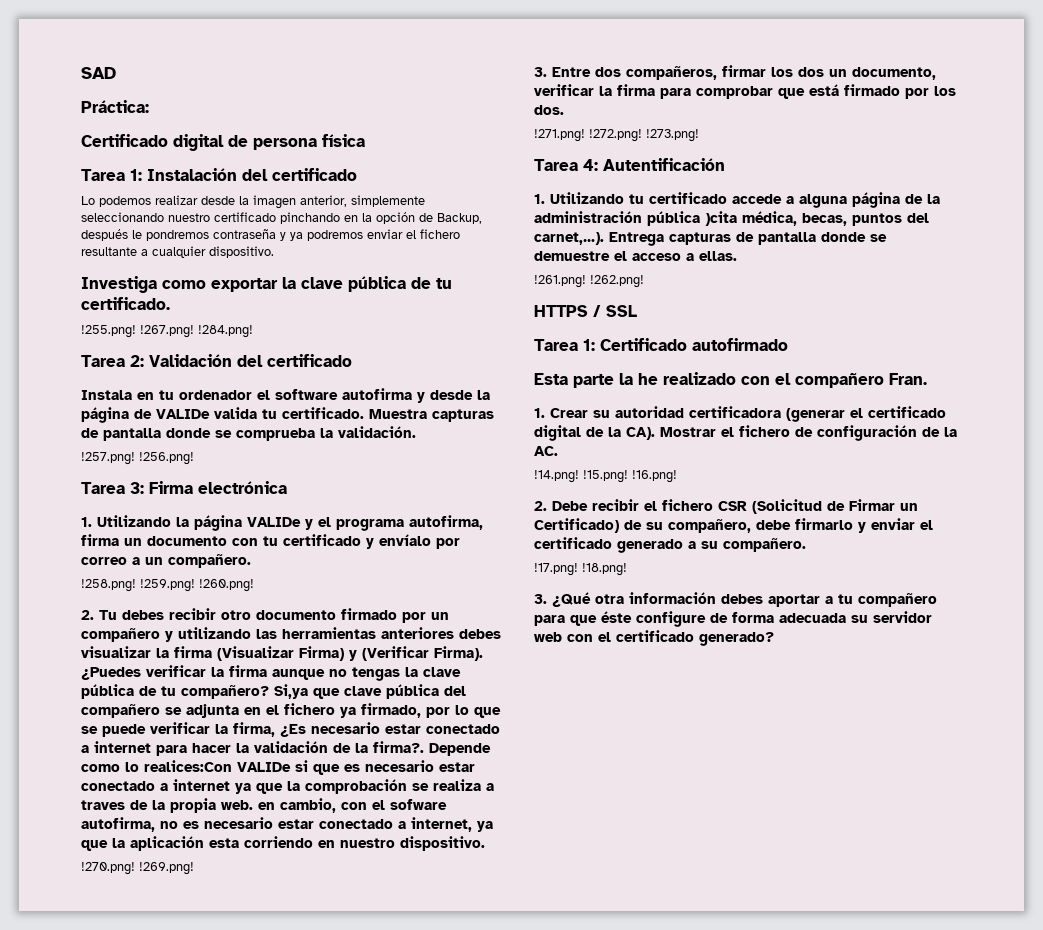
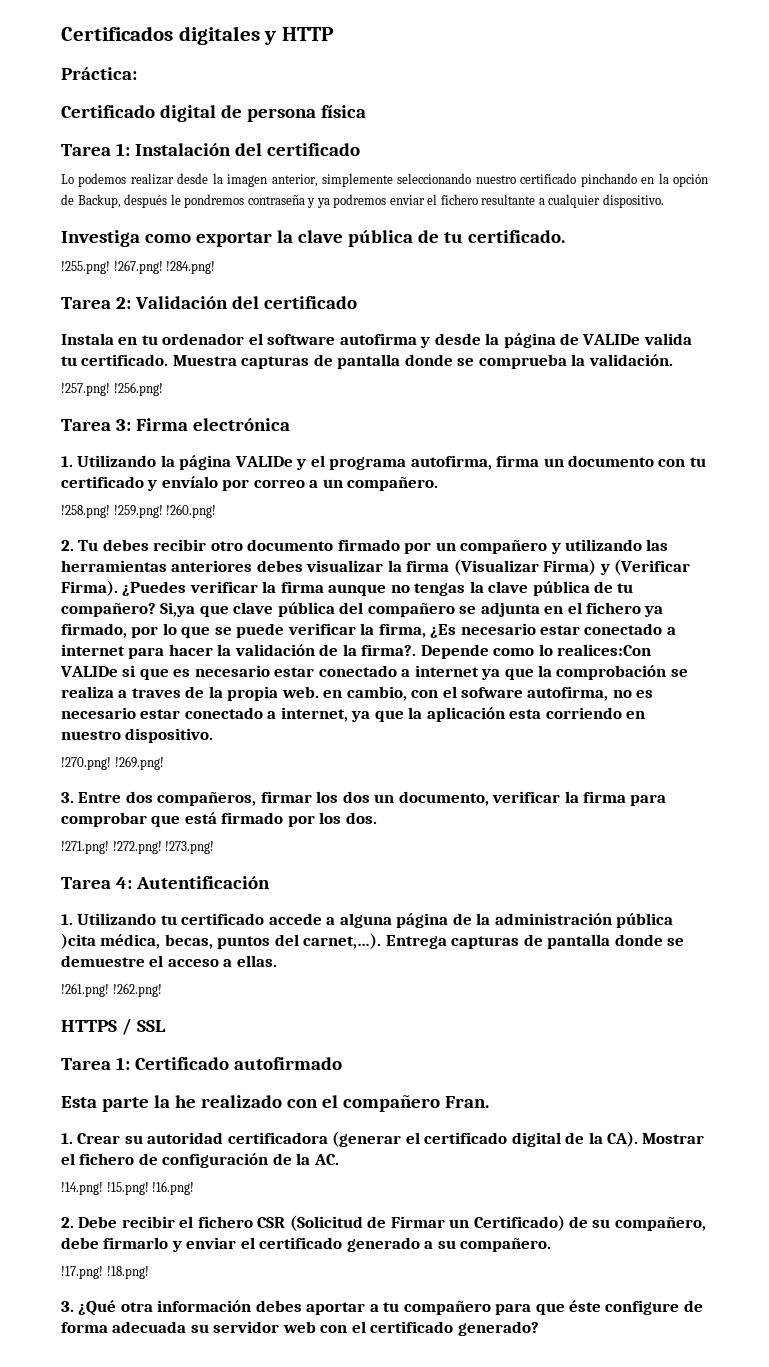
[81,67,116,79] SAD -> [61,26,334,45] Certificados digitales y HTTP

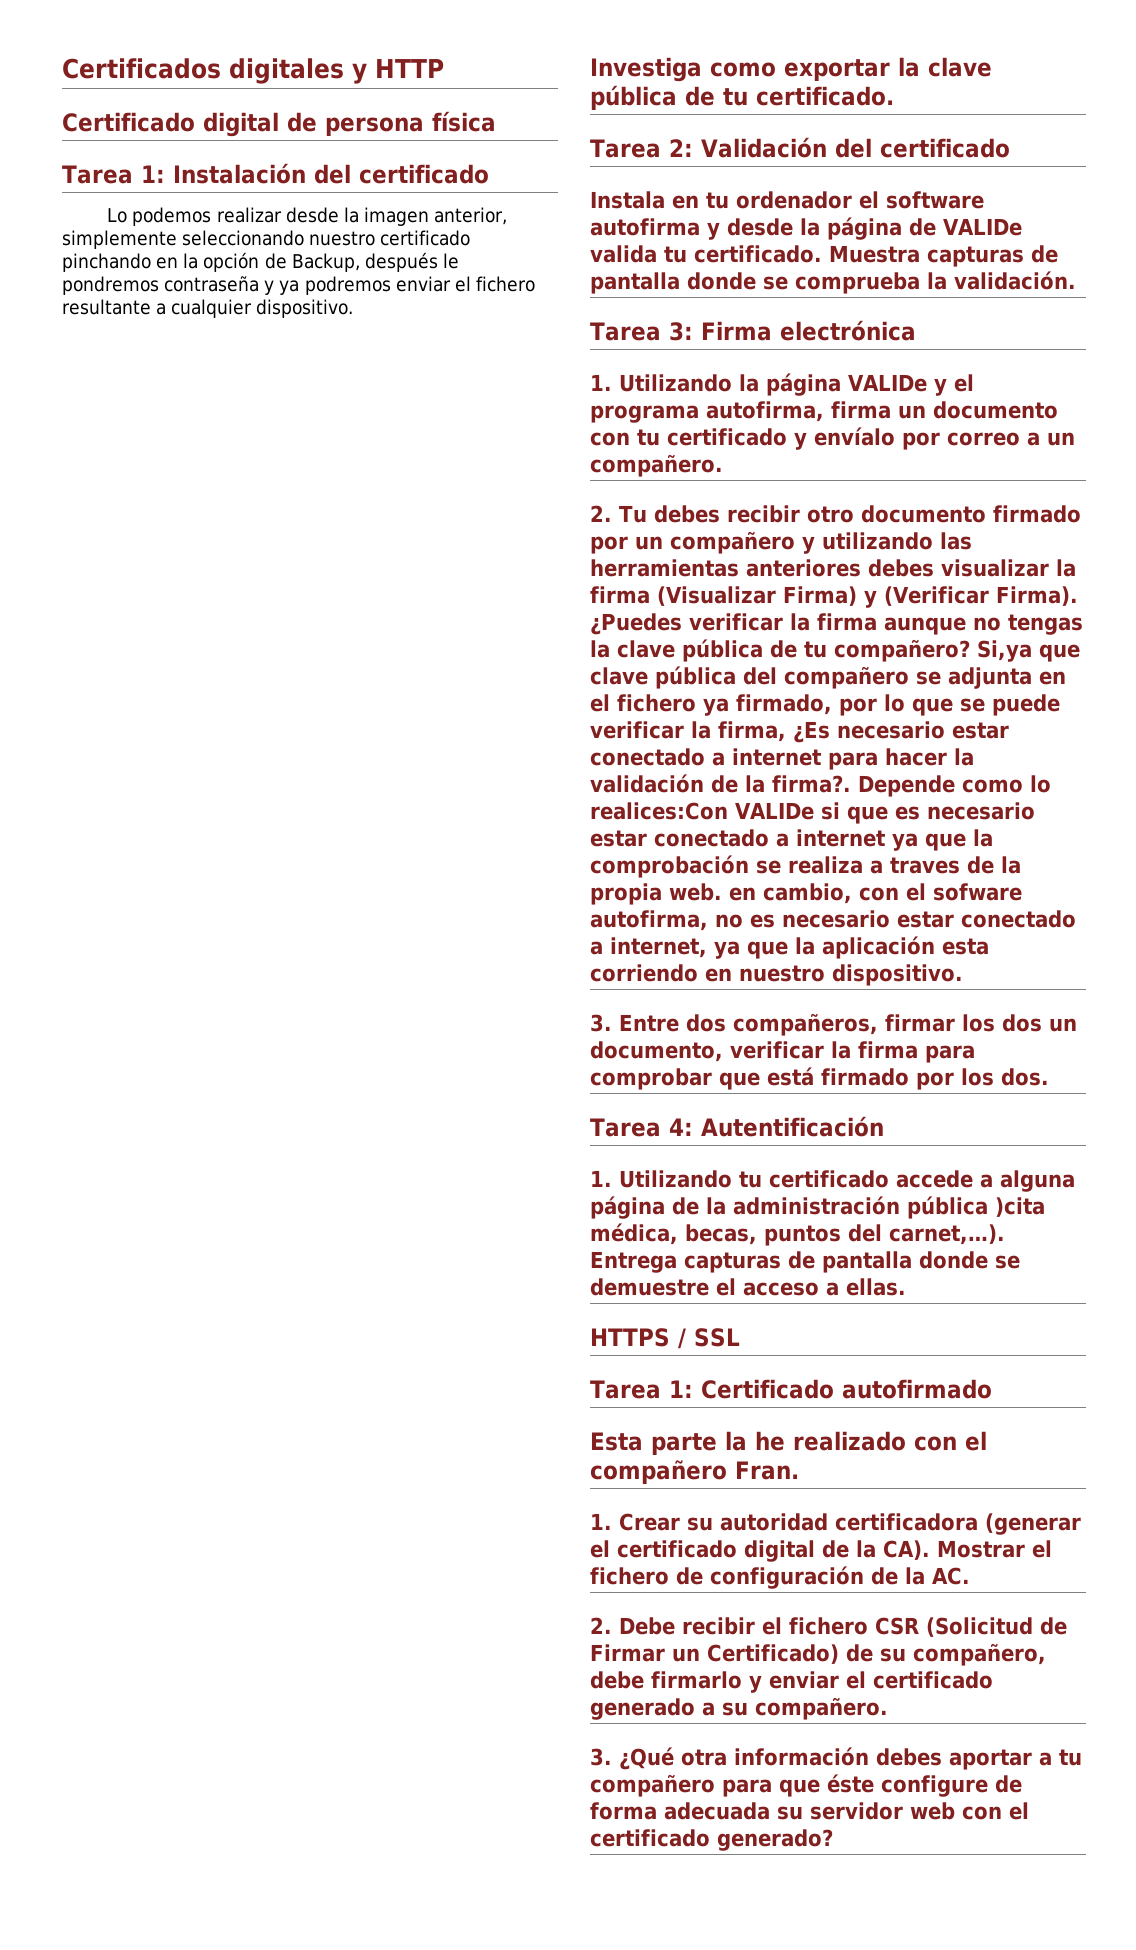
[61,67,137,80] // Práctica: -> (444, 68) none
[61,260,216,274] // !255.png! !267.png! !284.png! -> (894, 96) none
[61,382,163,396] // !257.png! !256.png! -> (1076, 280) none
[61,504,217,518] // !258.png! !259.png! !260.png! -> (723, 465) none
[61,756,164,770] // !270.png! !269.png! -> (963, 975) none
[61,841,215,854] // !271.png! !272.png! !273.png! -> (1049, 1077) none
[61,983,162,997] // !261.png! !262.png! -> (906, 1287) none
[61,1181,195,1195] // !14.png! !15.png! !16.png! -> (970, 1576) none
[61,1266,149,1279] // !17.png! !18.png! -> (888, 1708) none

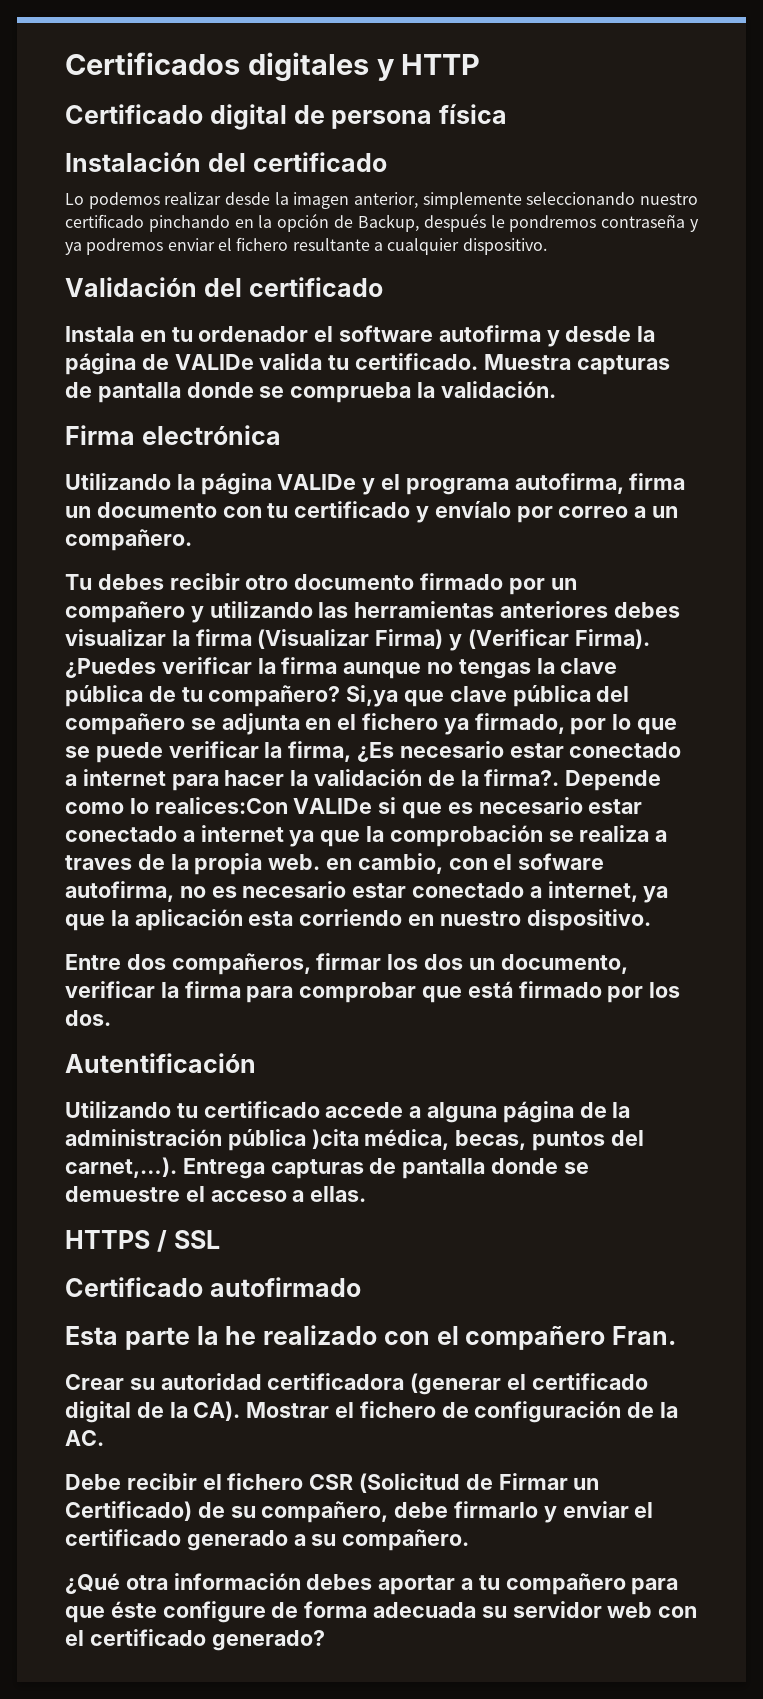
[62,165,165,184] Tarea 1: -> (507, 114) none
[590,57,992,82] [590,85,894,110] [590,139,693,158] Investiga como exportar la clave pública de tu certificado. // Tarea 2: -> (547, 246) none
[590,322,693,341] Tarea 3: -> (556, 389) none
[590,374,612,391] 1. -> (281, 435) none
[590,505,612,522] 2. -> (192, 540) none
[590,1014,612,1032] 3. -> (651, 920) none
[590,1118,693,1137] Tarea 4: -> (111, 1018) none
[590,1170,612,1187] 1. -> (256, 1063) none
[590,1380,693,1399] Tarea 1: -> (220, 1239) none
[590,1513,612,1530] 1. -> (676, 1335) none
[590,1617,612,1634] 2. -> (104, 1438) none
[590,1748,612,1766] 3. -> (470, 1540) none

